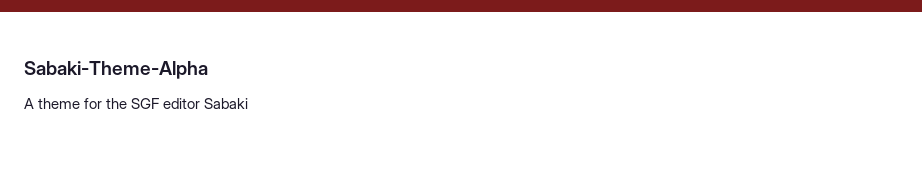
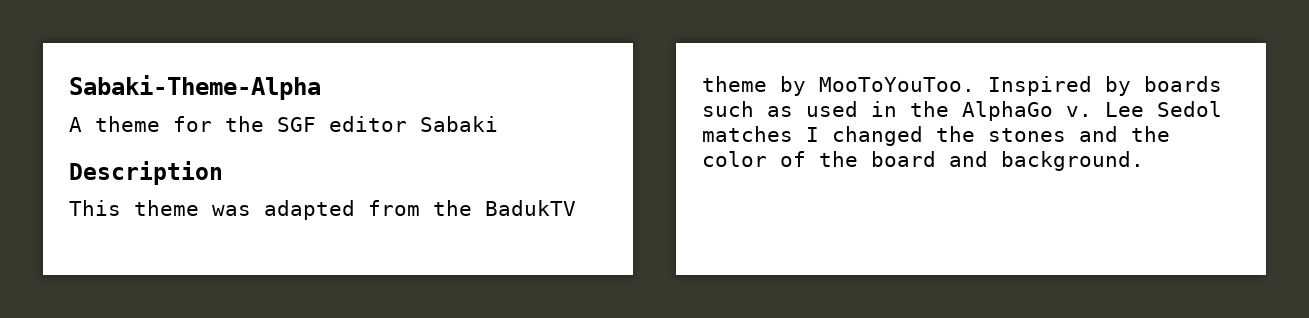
(249, 103) none -> [69,161,223,185] [69,200,576,220] [702,76,1222,96] [702,101,1222,121] [702,126,1170,146] [702,151,1144,171] // Description // This theme was adapted from the BadukTV theme by MooToYouToo. Inspired by boards such as used in the AlphaGo v. Lee Sedol matches I changed the stones and the color of the board and background.

